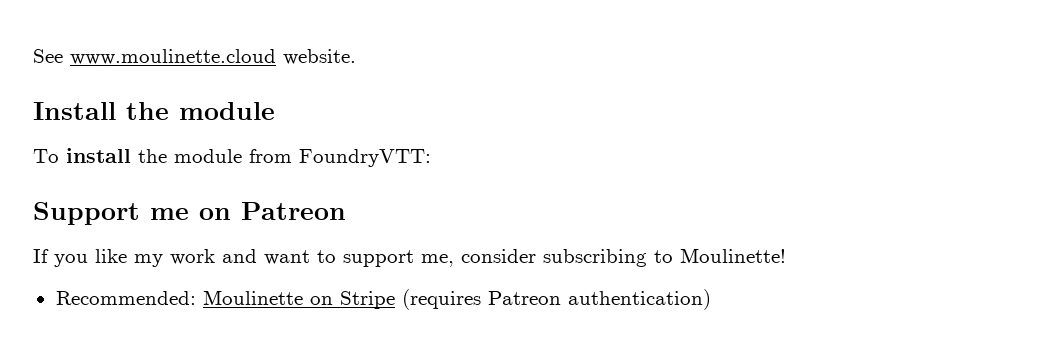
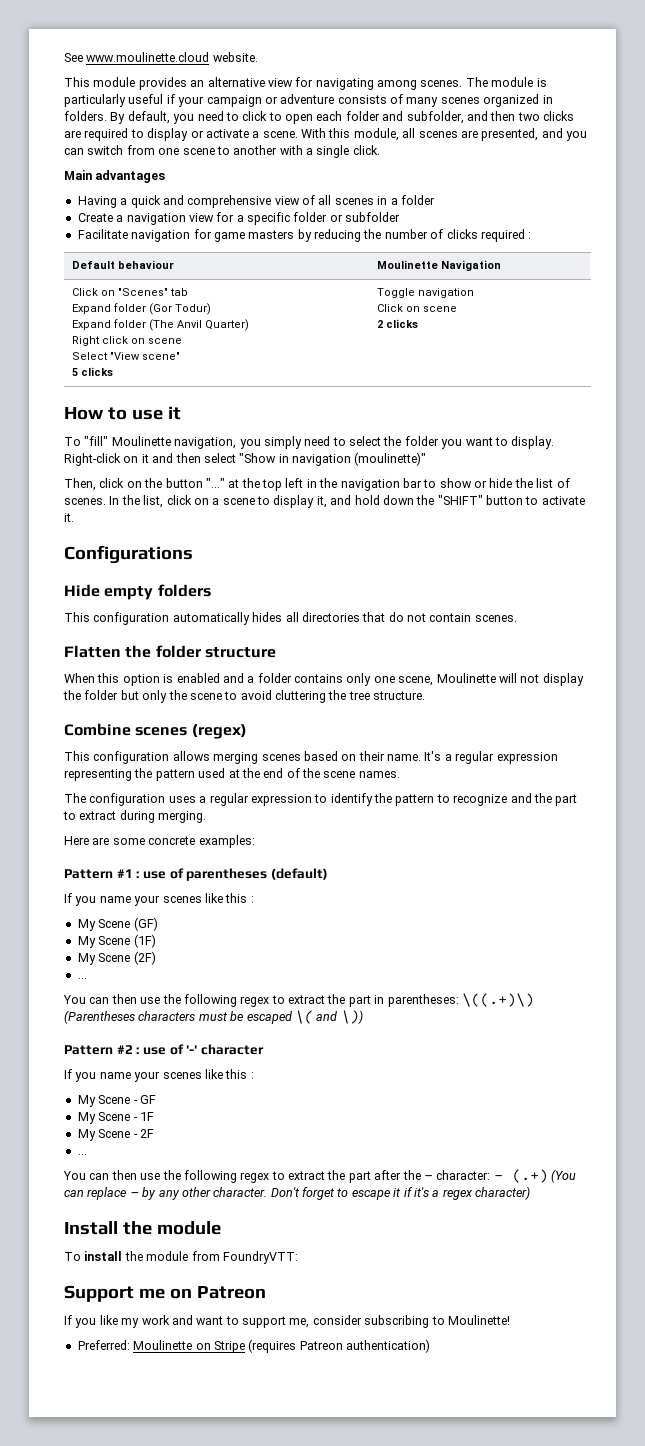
(356, 57) none -> [64,77,547,90] [64,94,553,107] [64,111,574,124] [64,128,587,141] [64,145,380,158] [64,170,166,183] [77,195,435,208] [77,212,401,225] [77,229,532,242] [72,260,175,269] [377,260,502,271] [72,288,189,296] [72,303,212,315] [72,319,250,331] [72,336,183,346] [72,352,181,360] [72,367,114,376] [377,288,475,298] [377,304,458,312] [377,319,419,328] [64,406,181,420] [64,436,555,449] [64,452,427,466] [64,478,570,491] [64,495,585,508] [64,513,74,522] [64,545,193,564] [64,584,211,600] [64,612,517,625] [64,645,276,658] [64,673,584,686] [63,690,426,703] [64,723,247,739] [64,751,558,764] [64,768,400,781] [64,793,578,806] [63,810,207,823] [64,835,255,848] [64,868,328,881] [64,893,254,906] [77,917,158,931] [77,934,156,948] [77,951,156,965] [77,978,87,979] [63,993,534,1007] [64,1010,363,1024] [64,1044,264,1055] [64,1069,254,1082] [77,1095,156,1107] [77,1112,154,1124] [77,1129,154,1141] [77,1154,87,1155] [63,1169,576,1183] [64,1186,530,1200] // This module provides an alternative view for navigating among scenes. The module is particularly useful if your campaign or adventure consists of many scenes organized in folders. By default, you need to click to open each folder and subfolder, and then two clicks are required to display or activate a scene. With this module, all scenes are presented, and you can switch from one scene to another with a single click. // Main advantages // Having a quick and comprehensive view of all scenes in a folder // Create a navigation view for a specific folder or subfolder // Facilitate navigation for game masters by reducing the number of clicks required : // Default behaviour | Moulinette Navigation // Click on "Scenes" tab // Expand folder (Gor Todur) // Expand folder (The Anvil Quarter) // Right click on scene // Select "View scene" // 5 clicks | Toggle navigation // Click on scene // 2 clicks // How to use it // To "fill" Moulinette navigation, you simply need to select the folder you want to display. Right-click on it and then select "Show in navigation (moulinette)" // Then, click on the button "..." at the top left in the navigation bar to show or hide the list of scenes. In the list, click on a scene to display it, and hold down the "SHIFT" button to activate it. // Configurations // Hide empty folders // This configuration automatically hides all directories that do not contain scenes. // Flatten the folder structure // When this option is enabled and a folder contains only one scene, Moulinette will not display the folder but only the scene to avoid cluttering the tree structure. // Combine scenes (regex) // This configuration allows merging scenes based on their name. It's a regular expression representing the pattern used at the end of the scene names. // The configuration uses a regular expression to identify the pattern to recognize and the part to extract during merging. // Here are some concrete examples: // Pattern #1 : use of parentheses (default) // If you name your scenes like this : // My Scene (GF) // My Scene (1F) // My Scene (2F) // ... // You can then use the following regex to extract the part in parentheses: \((.+)\) (Parentheses characters must be escaped \( and \)) // Pattern #2 : use of '-' character // If you name your scenes like this : // My Scene - GF // My Scene - 1F // My Scene - 2F // ... // You can then use the following regex to extract the part after the - character: - (.+) (You can replace - by any other character. Don't forget to escape it if it's a regex character)
[55,291,196,305] Recommended: -> [77,1340,130,1350] Preferred:

